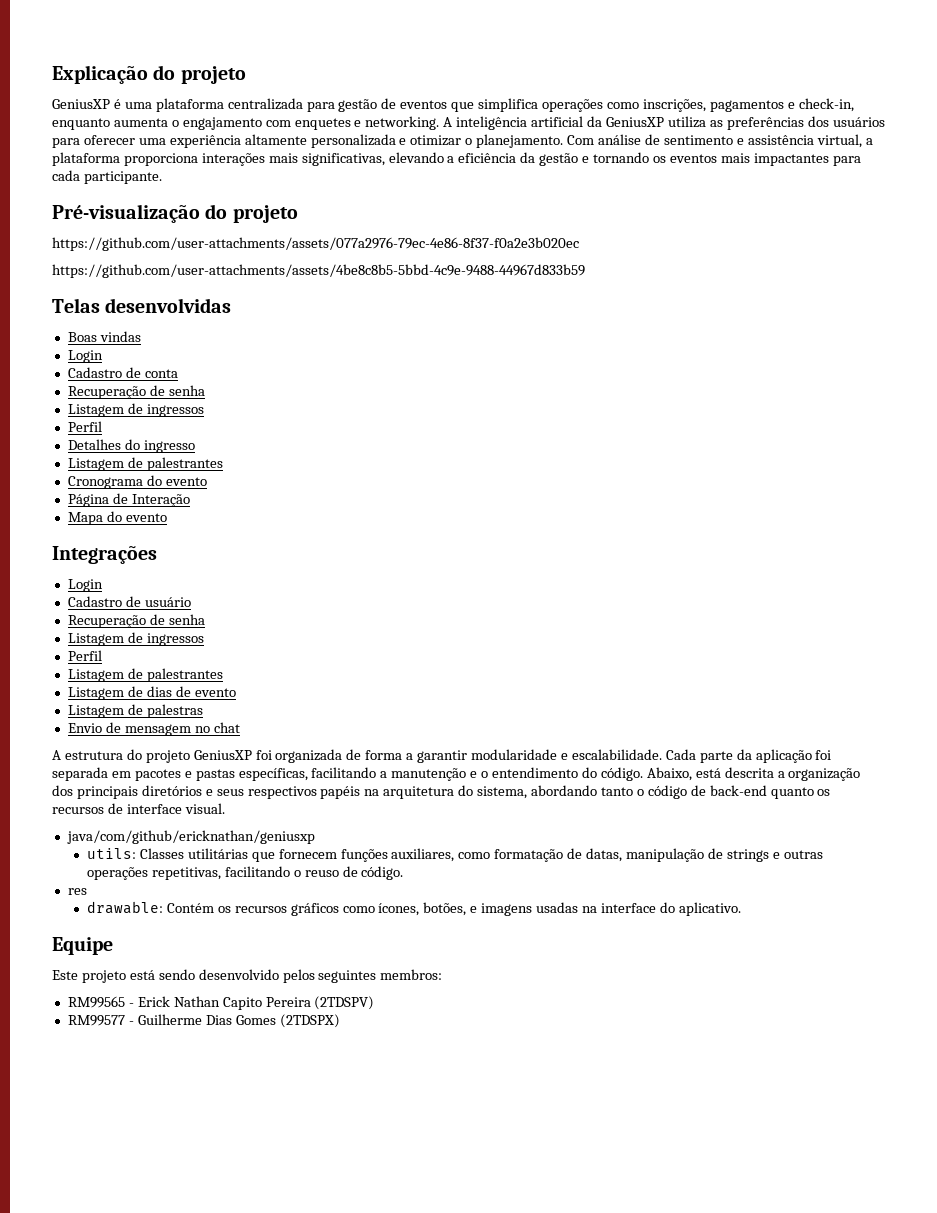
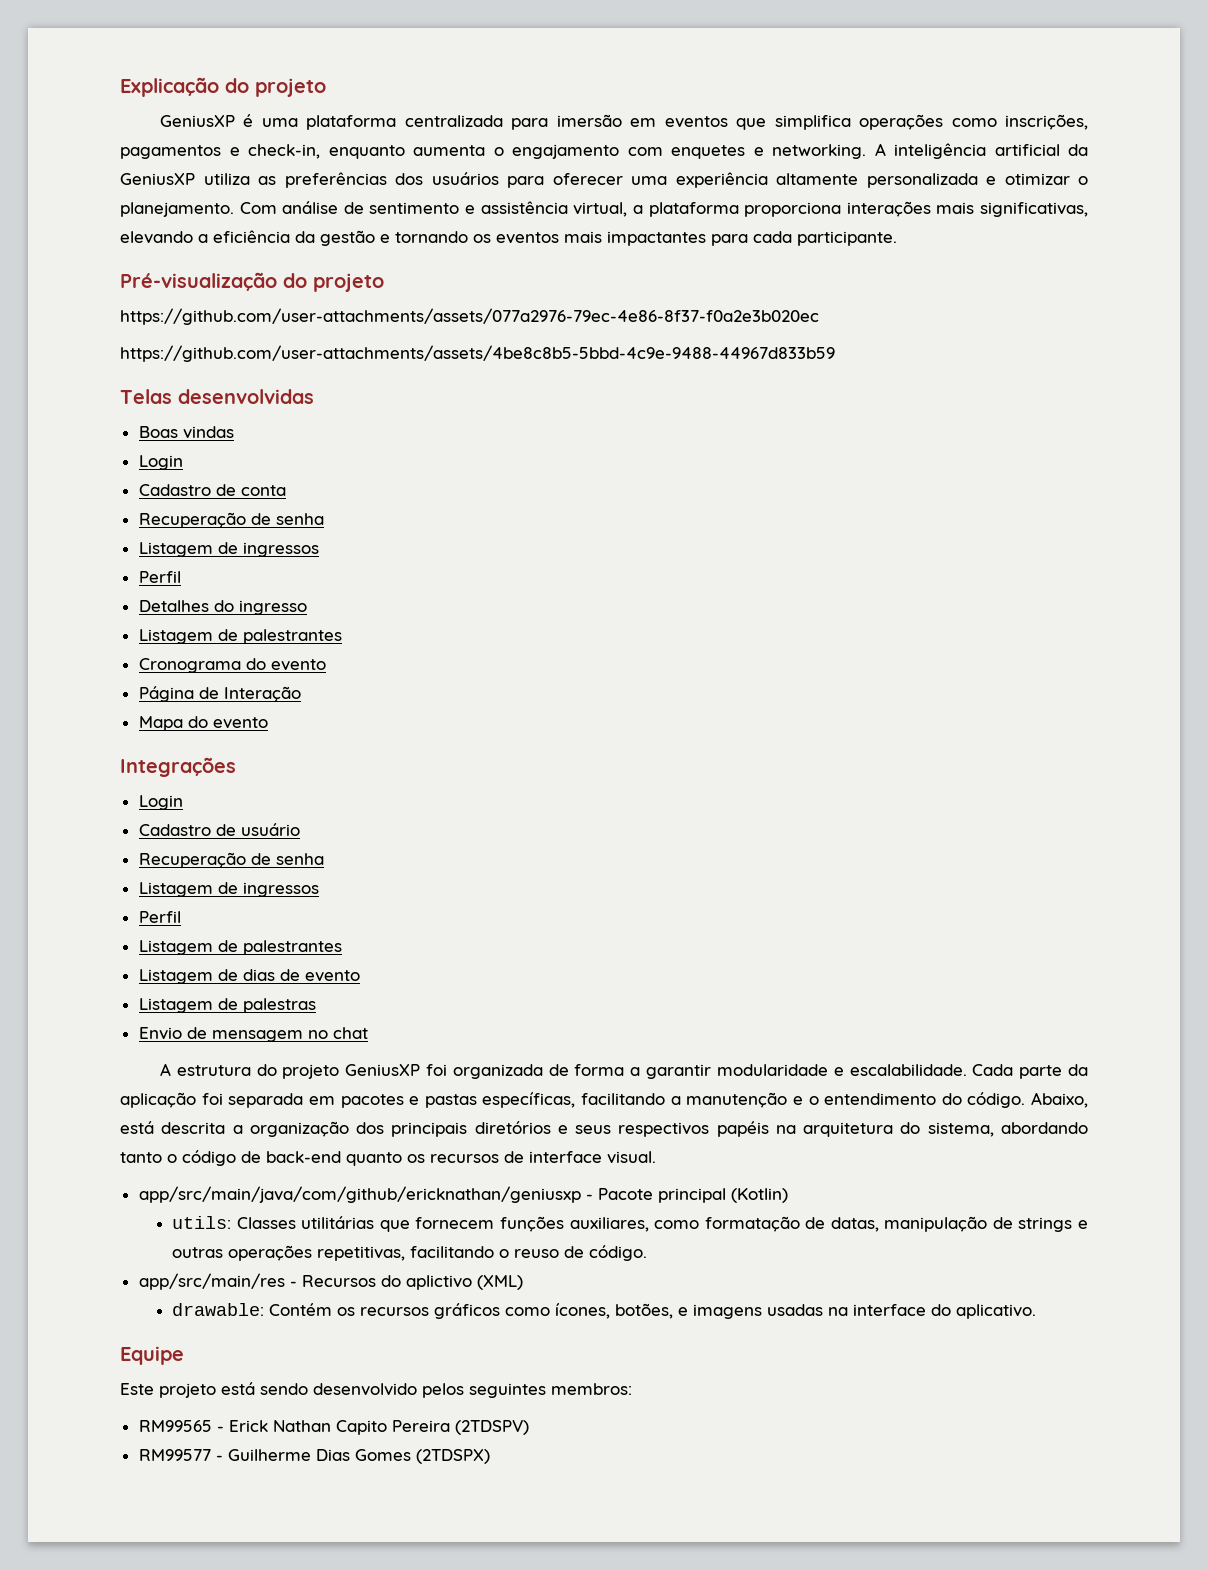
[338,98,397,112] gestão de -> [556,114,657,127] imersão em
[66,830,315,844] java/com/github/ericknathan/geniusxp -> [138,1186,788,1203] app/src/main/java/com/github/ericknathan/geniusxp - Pacote principal (Kotlin)
[67,888,87,895] res -> [138,1273,523,1290] app/src/main/res - Recursos do aplictivo (XML)

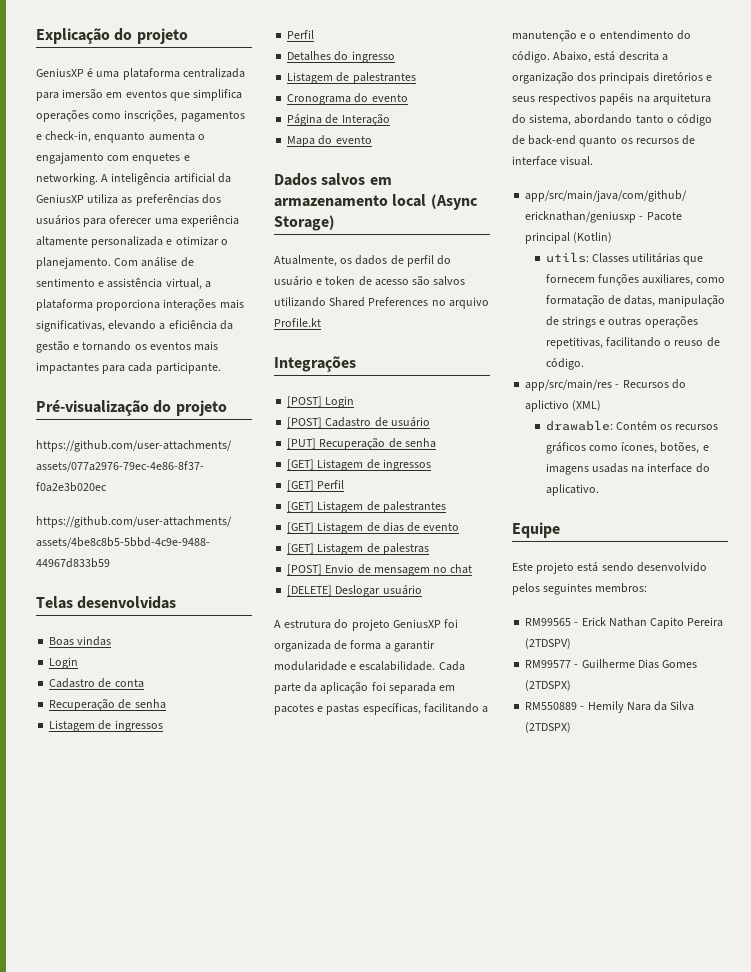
(268, 723) none -> [274,173,392,186] [274,194,478,210] [274,215,335,231] [274,255,452,267] [274,275,466,286] [274,297,489,309] [274,318,321,327] // Dados salvos em armazenamento local (Async Storage) // Atualmente, os dados de perfil do usuário e token de acesso são salvos utilizando Shared Preferences no arquivo Profile.kt
[138,795,183,810] Login // -> [287,396,355,408] [287,417,323,428] [POST] Login // [POST]
[138,852,324,868] [138,882,319,897] [138,911,181,923] [138,940,342,955] Recuperação de senha // Listagem de ingressos // Perfil // Listagem de palestrantes // -> [287,437,436,450] [287,459,431,471] [287,480,345,491] [287,501,446,513] [287,522,315,533] [PUT] Recuperação de senha // [GET] Listagem de ingressos // [GET] Perfil // [GET] Listagem de palestrantes // [GET]
(360, 976) none -> [287,543,315,554] [GET]
(316, 1005) none -> [287,564,323,575] [POST]
(368, 1033) none -> [287,585,422,597] // [DELETE] Deslogar usuário
(490, 1456) none -> [525,701,695,713] [525,722,572,733] // RM550889 - Hemily Nara da Silva (2TDSPX)

